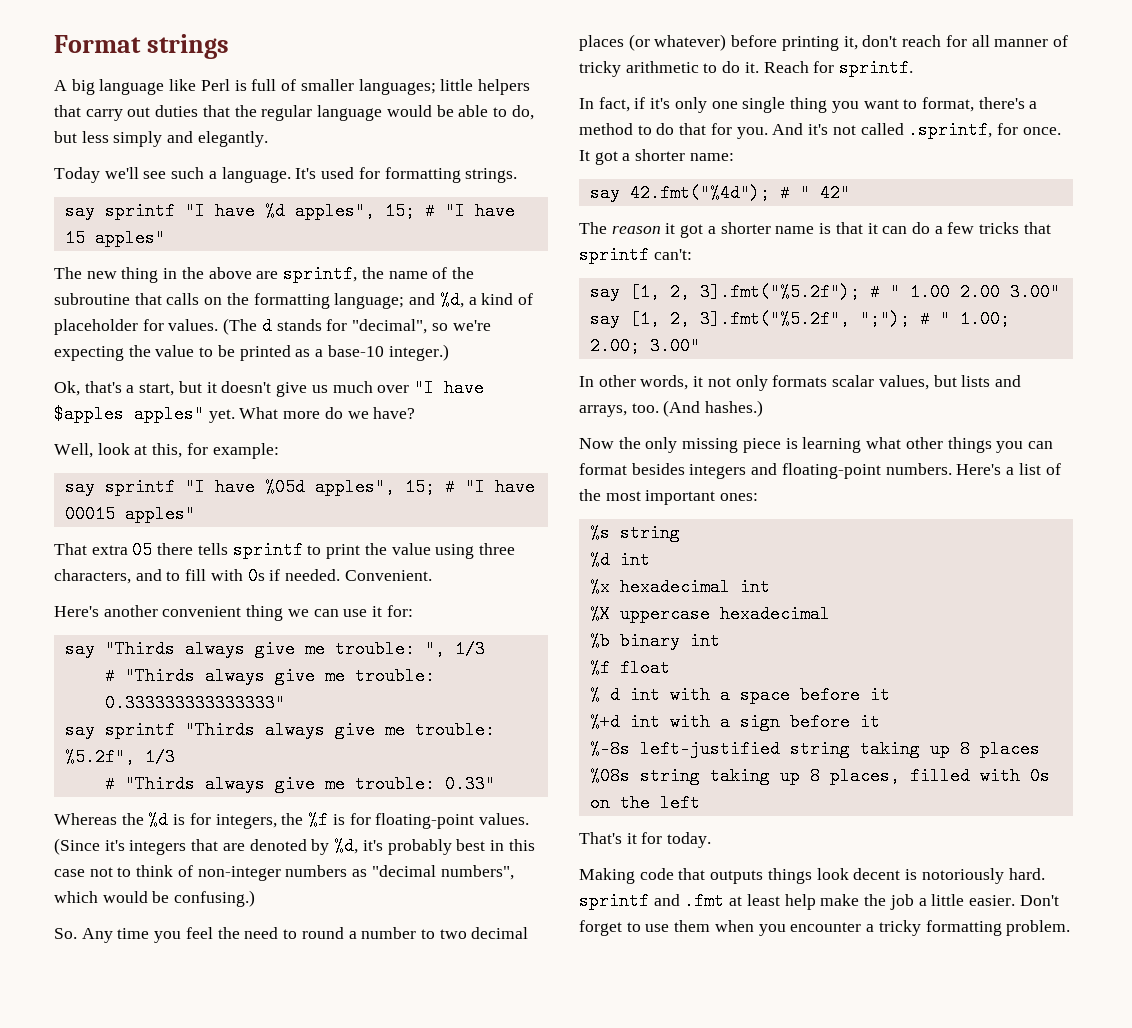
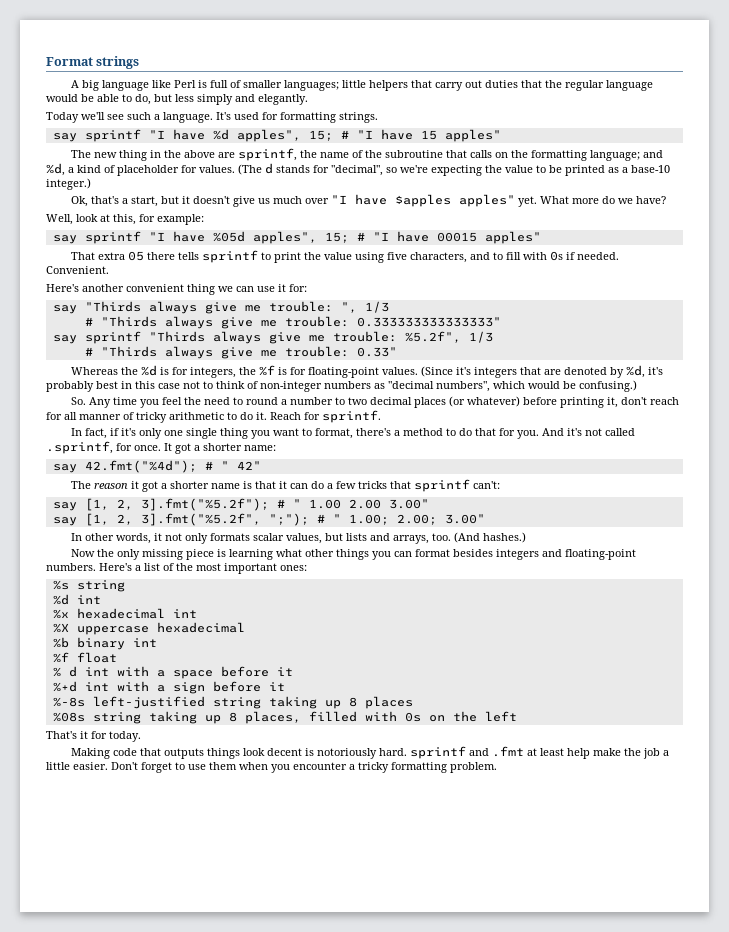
[478,543,515,555] three -> [387,252,408,260] five

